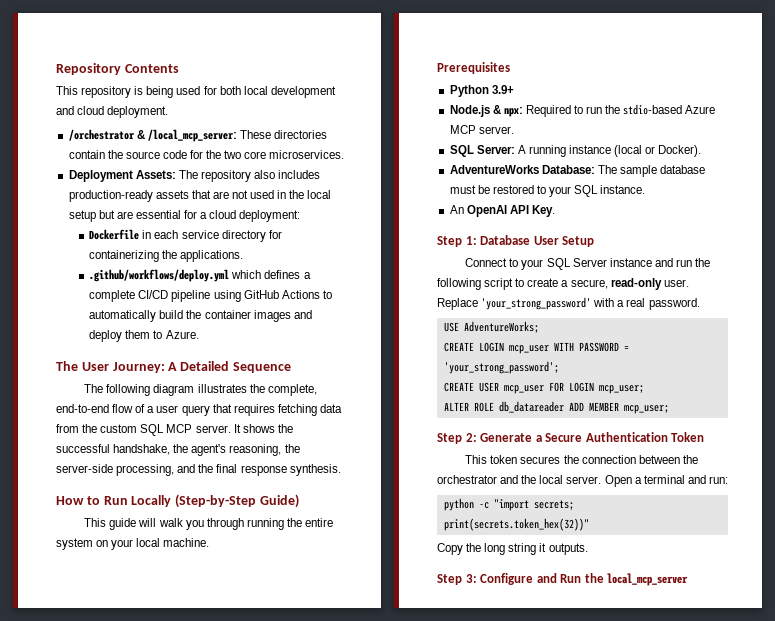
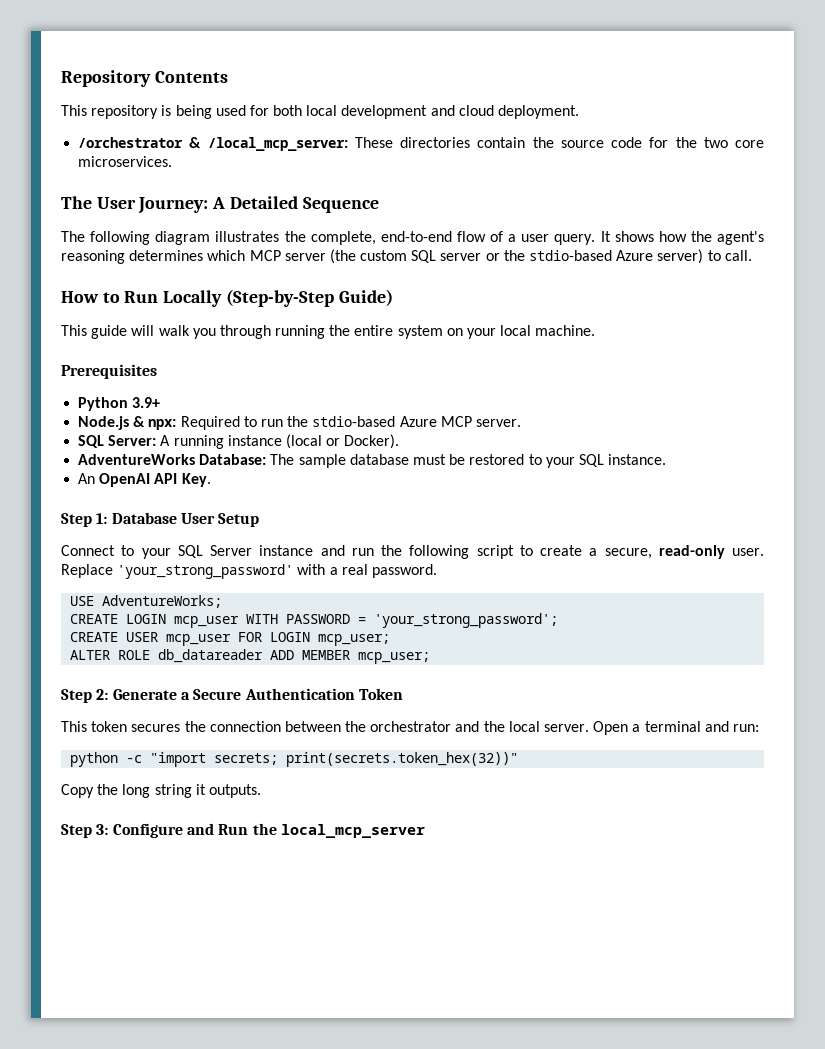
[68,170,321,182] [68,190,332,202] [68,210,301,222] [89,229,282,242] [89,250,244,262] [89,269,311,282] [89,290,332,302] [89,310,312,322] [89,330,199,342] // Deployment Assets: The repository also includes production-ready assets that are not used in the local setup but are essential for a cloud deployment: // Dockerfile in each service directory for containerizing the applications. // .github/workflows/deploy.yml which defines a complete CI/CD pipeline using GitHub Actions to automatically build the container images and deploy them to Azure. -> (173, 161) none
[181,404,342,416] [56,424,293,436] [56,444,300,456] [56,464,341,476] query that requires fetching data from the custom SQL MCP server. It shows the successful handshake, the agent's reasoning, the server-side processing, and the final response synthesis. -> [554,231,764,245] [61,249,752,264] query. It shows how the agent's reasoning determines which MCP server (the custom SQL server or the stdio-based Azure server) to call.

